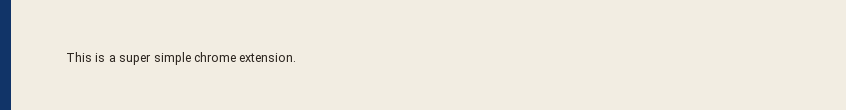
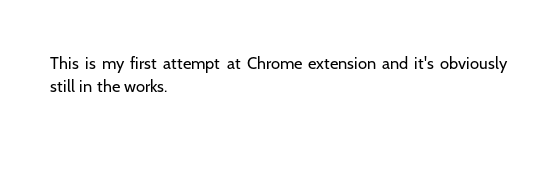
[108,52,297,65] a super simple chrome extension. -> [102,56,509,73] [50,79,168,92] my first attempt at Chrome extension and it's obviously still in the works.

